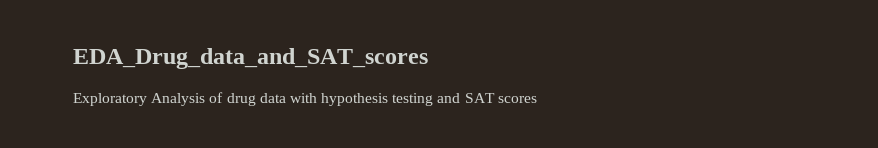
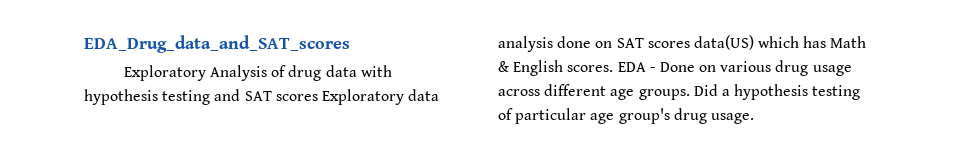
(537, 99) none -> [321,89,440,105] [498,35,867,52] [498,60,852,76] [498,84,861,100] [498,108,754,124] Exploratory data analysis done on SAT scores data(US) which has Math & English scores. EDA - Done on various drug usage across different age groups. Did a hypothesis testing of particular age group's drug usage.

